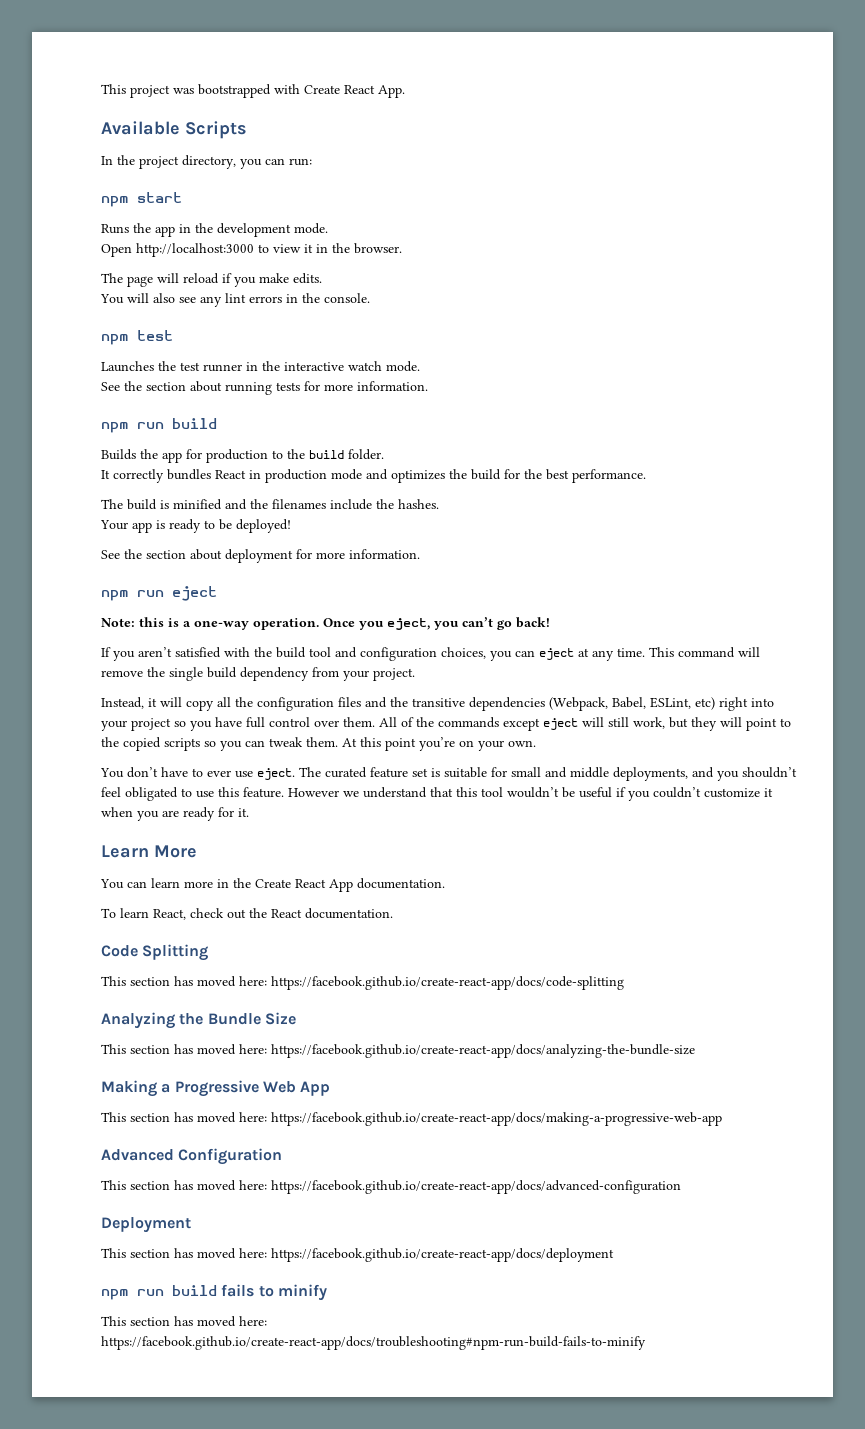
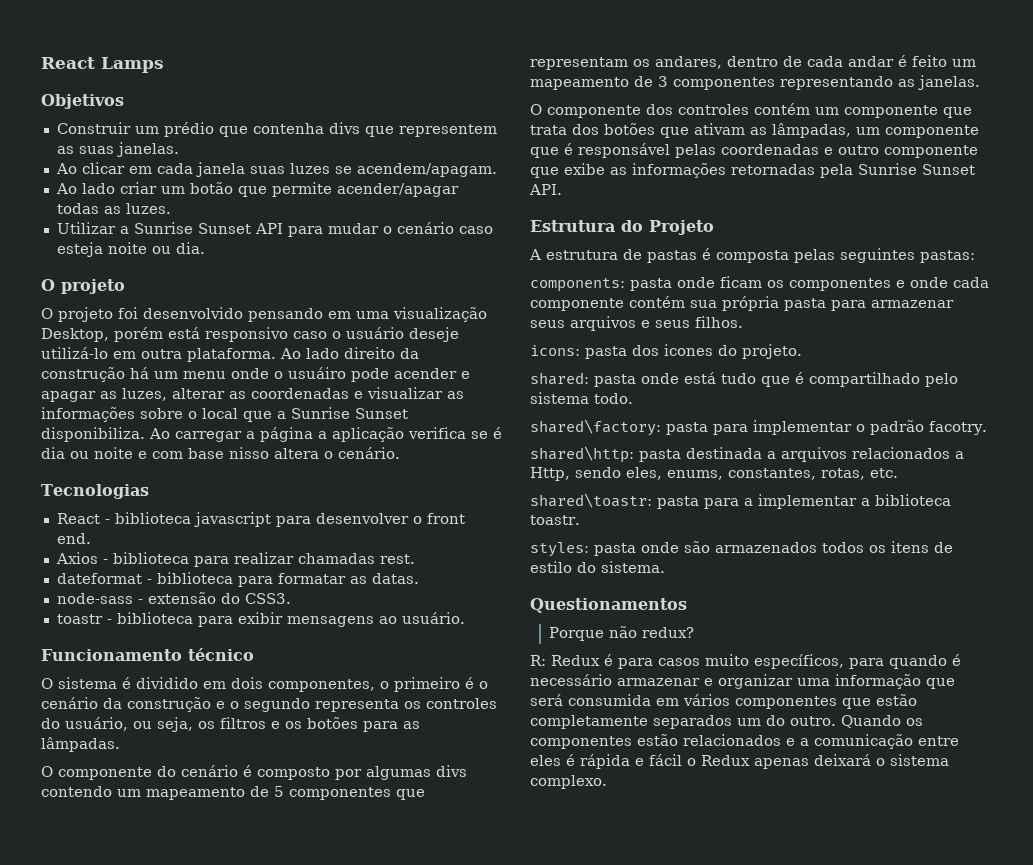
[101,84,405,98] [101,121,247,139] [101,155,312,169] [101,192,182,207] [101,223,328,237] [101,243,402,257] [101,273,322,287] [100,293,370,307] [101,330,173,345] [101,361,420,372] [101,381,428,395] [101,418,217,433] [101,449,384,463] [101,469,646,483] [101,499,439,510] [100,519,291,533] [101,549,420,563] [101,586,217,601] [101,617,550,630] [101,647,760,661] [101,667,415,681] [101,697,774,711] [101,717,791,731] [101,737,536,751] [100,767,797,781] [101,787,773,801] [101,807,249,821] [101,845,197,858] [100,878,445,892] [101,908,393,920] [101,944,209,961] [101,976,624,990] [101,1012,296,1029] [101,1044,695,1058] [101,1080,331,1097] [101,1112,722,1126] [101,1148,283,1165] [101,1180,681,1194] [101,1217,191,1233] [101,1248,614,1262] [101,1284,327,1301] [101,1316,267,1327] [101,1336,646,1350] This project was bootstrapped with Create React App. // Available Scripts // In the project directory, you can run: // npm start // Runs the app in the development mode. // Open http://localhost:3000 to view it in the browser. // The page will reload if you make edits. // You will also see any lint errors in the console. // npm test // Launches the test runner in the interactive watch mode. // See the section about running tests for more information. // npm run build // Builds the app for production to the build folder. // It correctly bundles React in production mode and optimizes the build for the best performance. // The build is minified and the filenames include the hashes. // Your app is ready to be deployed! // See the section about deployment for more information. // npm run eject // Note: this is a one-way operation. Once you eject, you can’t go back! // If you aren’t satisfied with the build tool and configuration choices, you can eject at any time. This command will remove the single build dependency from your project. // Instead, it will copy all the configuration files and the transitive dependencies (Webpack, Babel, ESLint, etc) right into your project so you have full control over them. All of the commands except eject will still work, but they will point to the copied scripts so you can tweak them. At this point you’re on your own. // You don’t have to ever use eject. The curated feature set is suitable for small and middle deployments, and you shouldn’t feel obligated to use this feature. However we understand that this tool wouldn’t be useful if you couldn’t customize it when you are ready for it. // Learn More // You can learn more in the Create React App documentation. // To learn React, check out the React documentation. // Code Splitting // This section has moved here: https://facebook.github.io/create-react-app/docs/code-splitting // Analyzing the Bundle Size // This section has moved here: https://facebook.github.io/create-react-app/docs/analyzing-the-bundle-size // Making a Progressive Web App // This section has moved here: https://facebook.github.io/create-react-app/docs/making-a-progressive-web-app // Advanced Configuration // This section has moved here: https://facebook.github.io/create-react-app/docs/advanced-configuration // Deployment // This section has moved here: https://facebook.github.io/create-react-app/docs/deployment // npm run build fails to minify // This section has moved here: https://facebook.github.io/create-react-app/docs/troubleshooting#npm-run-build-fails-to-minify -> [41,57,164,73] [41,94,124,109] [56,122,497,137] [56,142,179,157] [55,162,497,177] [55,182,459,197] [56,203,171,214] [56,222,493,237] [56,242,205,257] [41,279,125,294] [41,307,487,322] [41,327,459,342] [41,347,419,362] [41,367,470,382] [41,387,464,402] [41,407,408,422] [41,427,502,442] [41,447,400,459] [41,484,149,499] [56,512,465,527] [56,533,91,544] [55,552,415,567] [56,572,419,587] [56,592,291,604] [56,612,465,627] [41,648,254,661] [41,677,488,692] [41,697,497,712] [41,717,420,732] [41,737,120,752] [41,765,467,780] [41,786,425,800] [530,55,976,70] [530,75,980,90] [530,103,972,118] [530,123,979,138] [530,143,978,158] [530,163,975,178] [529,184,562,195] [530,220,714,235] [529,248,975,263] [530,276,989,292] [530,296,954,311] [530,316,743,331] [530,344,802,359] [530,372,958,387] [530,392,633,404] [530,419,987,436] [530,446,964,463] [530,467,898,481] [530,493,951,509] [530,515,580,525] [530,541,953,557] [530,561,665,573] [530,598,687,613] [549,626,695,641] [530,654,961,669] [530,674,955,689] [530,694,917,709] [530,715,923,729] [530,734,959,749] [530,754,949,769] [530,775,607,789] React Lamps // Objetivos // Construir um prédio que contenha divs que representem as suas janelas. // Ao clicar em cada janela suas luzes se acendem/apagam. // Ao lado criar um botão que permite acender/apagar todas as luzes. // Utilizar a Sunrise Sunset API para mudar o cenário caso esteja noite ou dia. // O projeto // O projeto foi desenvolvido pensando em uma visualização Desktop, porém está responsivo caso o usuário deseje utilizá-lo em outra plataforma. Ao lado direito da construção há um menu onde o usuáiro pode acender e apagar as luzes, alterar as coordenadas e visualizar as informações sobre o local que a Sunrise Sunset disponibiliza. Ao carregar a página a aplicação verifica se é dia ou noite e com base nisso altera o cenário. // Tecnologias // React - biblioteca javascript para desenvolver o front end. // Axios - biblioteca para realizar chamadas rest. // dateformat - biblioteca para formatar as datas. // node-sass - extensão do CSS3. // toastr - biblioteca para exibir mensagens ao usuário. // Funcionamento técnico // O sistema é dividido em dois componentes, o primeiro é o cenário da construção e o segundo representa os controles do usuário, ou seja, os filtros e os botões para as lâmpadas. // O componente do cenário é composto por algumas divs contendo um mapeamento de 5 componentes que representam os andares, dentro de cada andar é feito um mapeamento de 3 componentes representando as janelas. // O componente dos controles contém um componente que trata dos botões que ativam as lâmpadas, um componente que é responsável pelas coordenadas e outro componente que exibe as informações retornadas pela Sunrise Sunset API. // Estrutura do Projeto // A estrutura de pastas é composta pelas seguintes pastas: // components: pasta onde ficam os componentes e onde cada componente contém sua própria pasta para armazenar seus arquivos e seus filhos. // icons: pasta dos icones do projeto. // shared: pasta onde está tudo que é compartilhado pelo sistema todo. // shared\factory: pasta para implementar o padrão facotry. // shared\http: pasta destinada a arquivos relacionados a Http, sendo eles, enums, constantes, rotas, etc. // shared\toastr: pasta para a implementar a biblioteca toastr. // styles: pasta onde são armazenados todos os itens de estilo do sistema. // Questionamentos // Porque não redux? // R: Redux é para casos muito específicos, para quando é necessário armazenar e organizar uma informação que será consumida em vários componentes que estão completamente separados um do outro. Quando os componentes estão relacionados e a comunicação entre eles é rápida e fácil o Redux apenas deixará o sistema complexo.

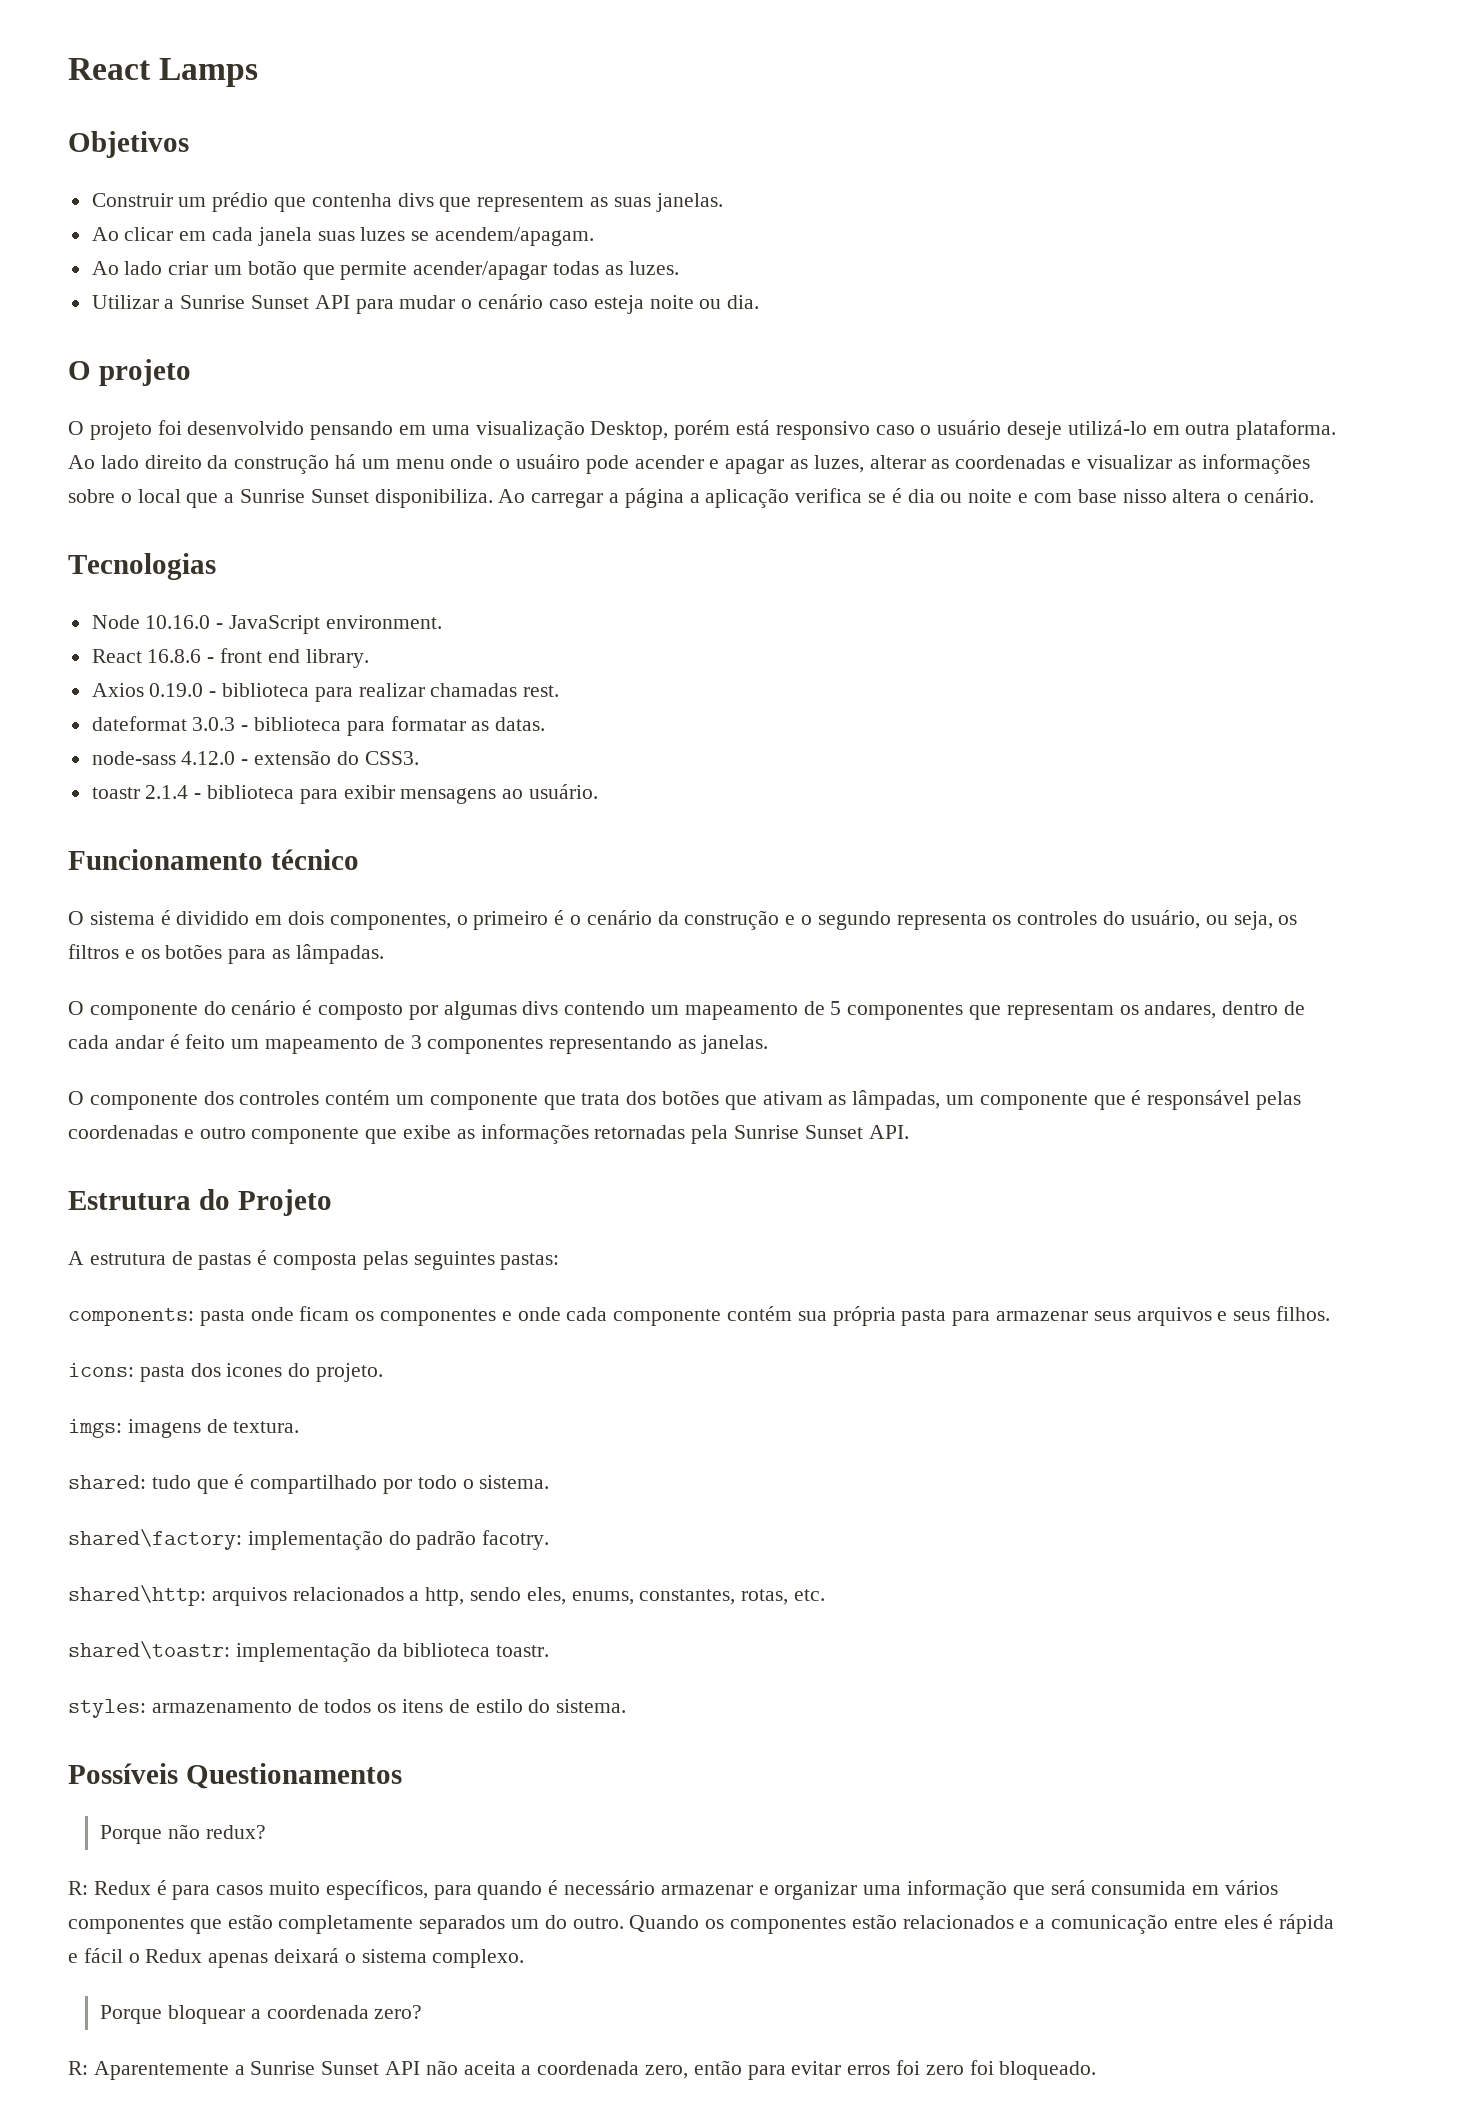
[56,512,465,527] [56,533,91,544] React - biblioteca javascript para desenvolver o front end. -> [91,615,442,634] [91,648,369,668] Node 10.16.0 - JavaScript environment. // React 16.8.6 - front end library.
(98, 558) none -> [149,683,204,697] 0.19.0
(142, 578) none -> [192,717,236,731] 3.0.3
(133, 598) none -> [181,751,236,765] 4.12.0
(103, 619) none -> [145,785,189,799] 2.1.4
[530,372,958,387] [530,392,633,404] [530,419,865,436] shared: pasta onde está tudo que é compartilhado pelo sistema todo. // shared\factory: pasta para implementar o -> [68,1419,300,1438] [68,1474,550,1494] [68,1529,411,1550] imgs: imagens de textura. // shared: tudo que é compartilhado por todo o sistema. // shared\factory: implementação do
[639,447,776,462] pasta destinada a -> (206, 1595) none
[530,467,570,481] Http, -> [425,1587,465,1606] http,
[657,494,870,509] pasta para a implementar a -> [235,1642,398,1662] implementação da
[594,541,817,556] pasta onde são armazenados -> [151,1699,319,1713] armazenamento de
(665, 567) none -> [68,1763,178,1784] Possíveis
(607, 782) none -> [100,2005,423,2024] [68,2060,1097,2080] // Porque bloquear a coordenada zero? // R: Aparentemente a Sunrise Sunset API não aceita a coordenada zero, então para evitar erros foi zero foi bloqueado.

